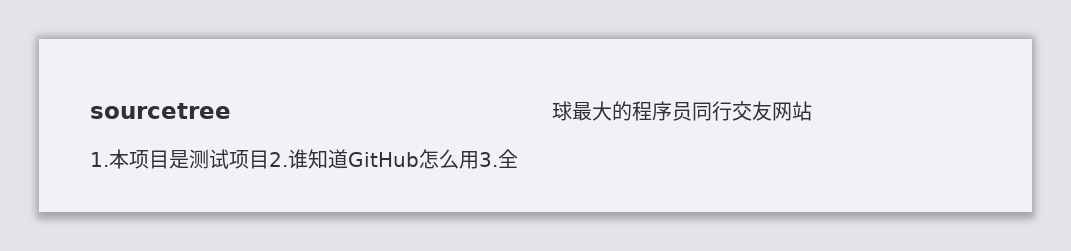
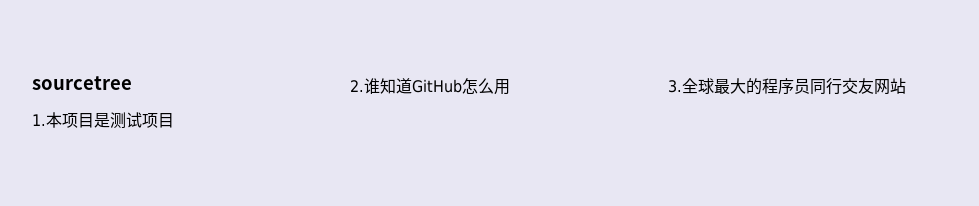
(269, 159) none -> (174, 120) //
(479, 160) none -> (510, 87) //

